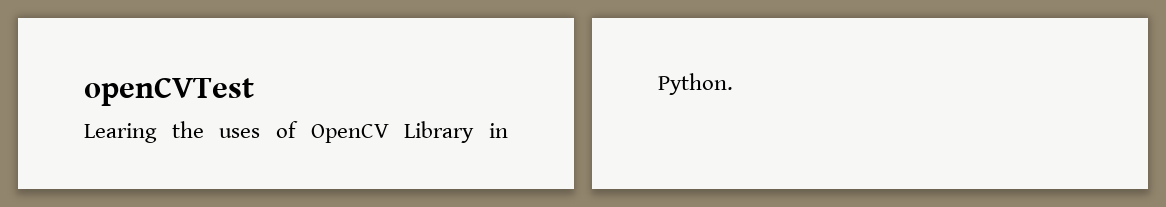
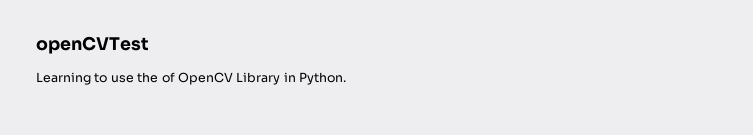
[84,121,261,143] Learing the uses -> [36,72,159,85] Learning to use the

